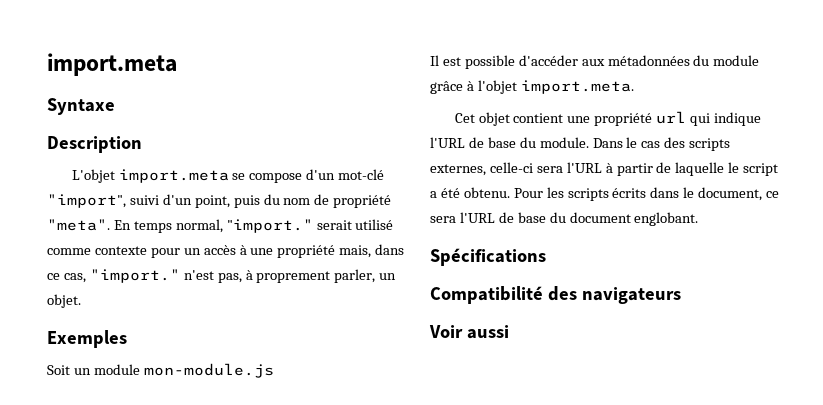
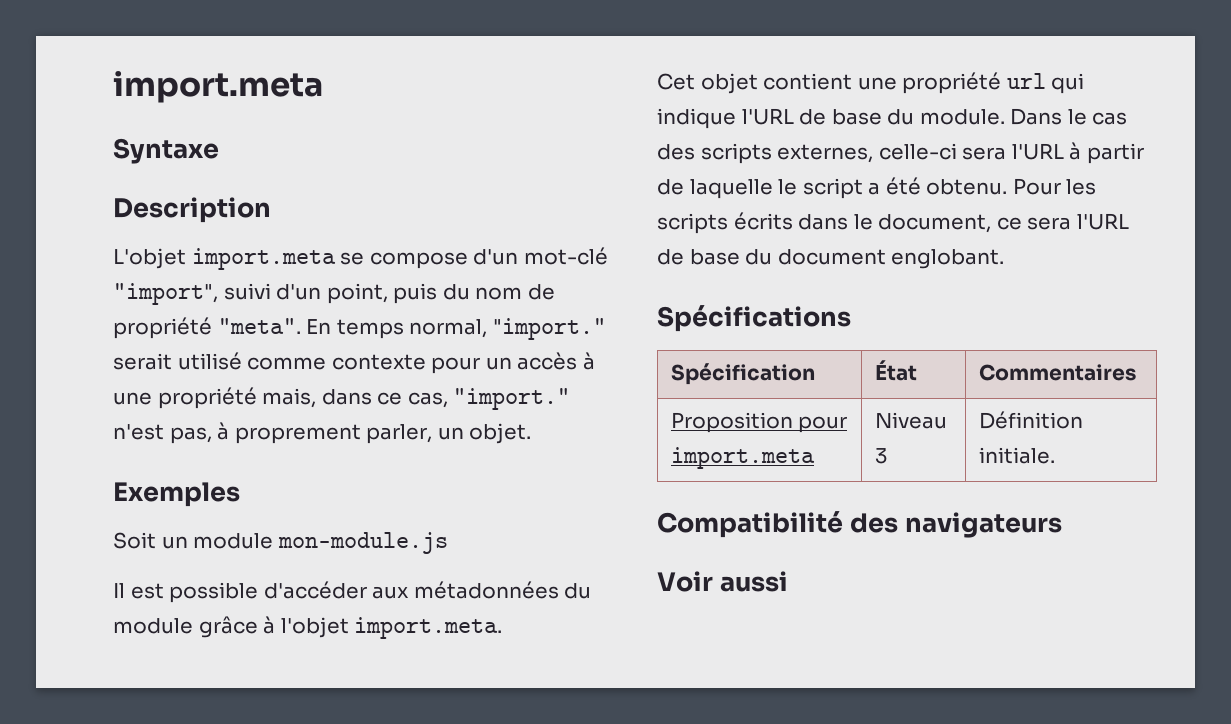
(546, 257) none -> [670,363,815,385] [874,360,917,381] [978,364,1136,381] [670,412,848,433] [670,447,815,469] [874,412,947,429] [874,448,888,464] [978,411,1083,429] [978,447,1055,464] // Spécification | État | Commentaires // Proposition pour import.meta | Niveau 3 | Définition initiale.

